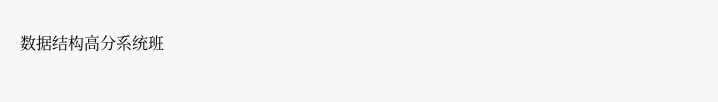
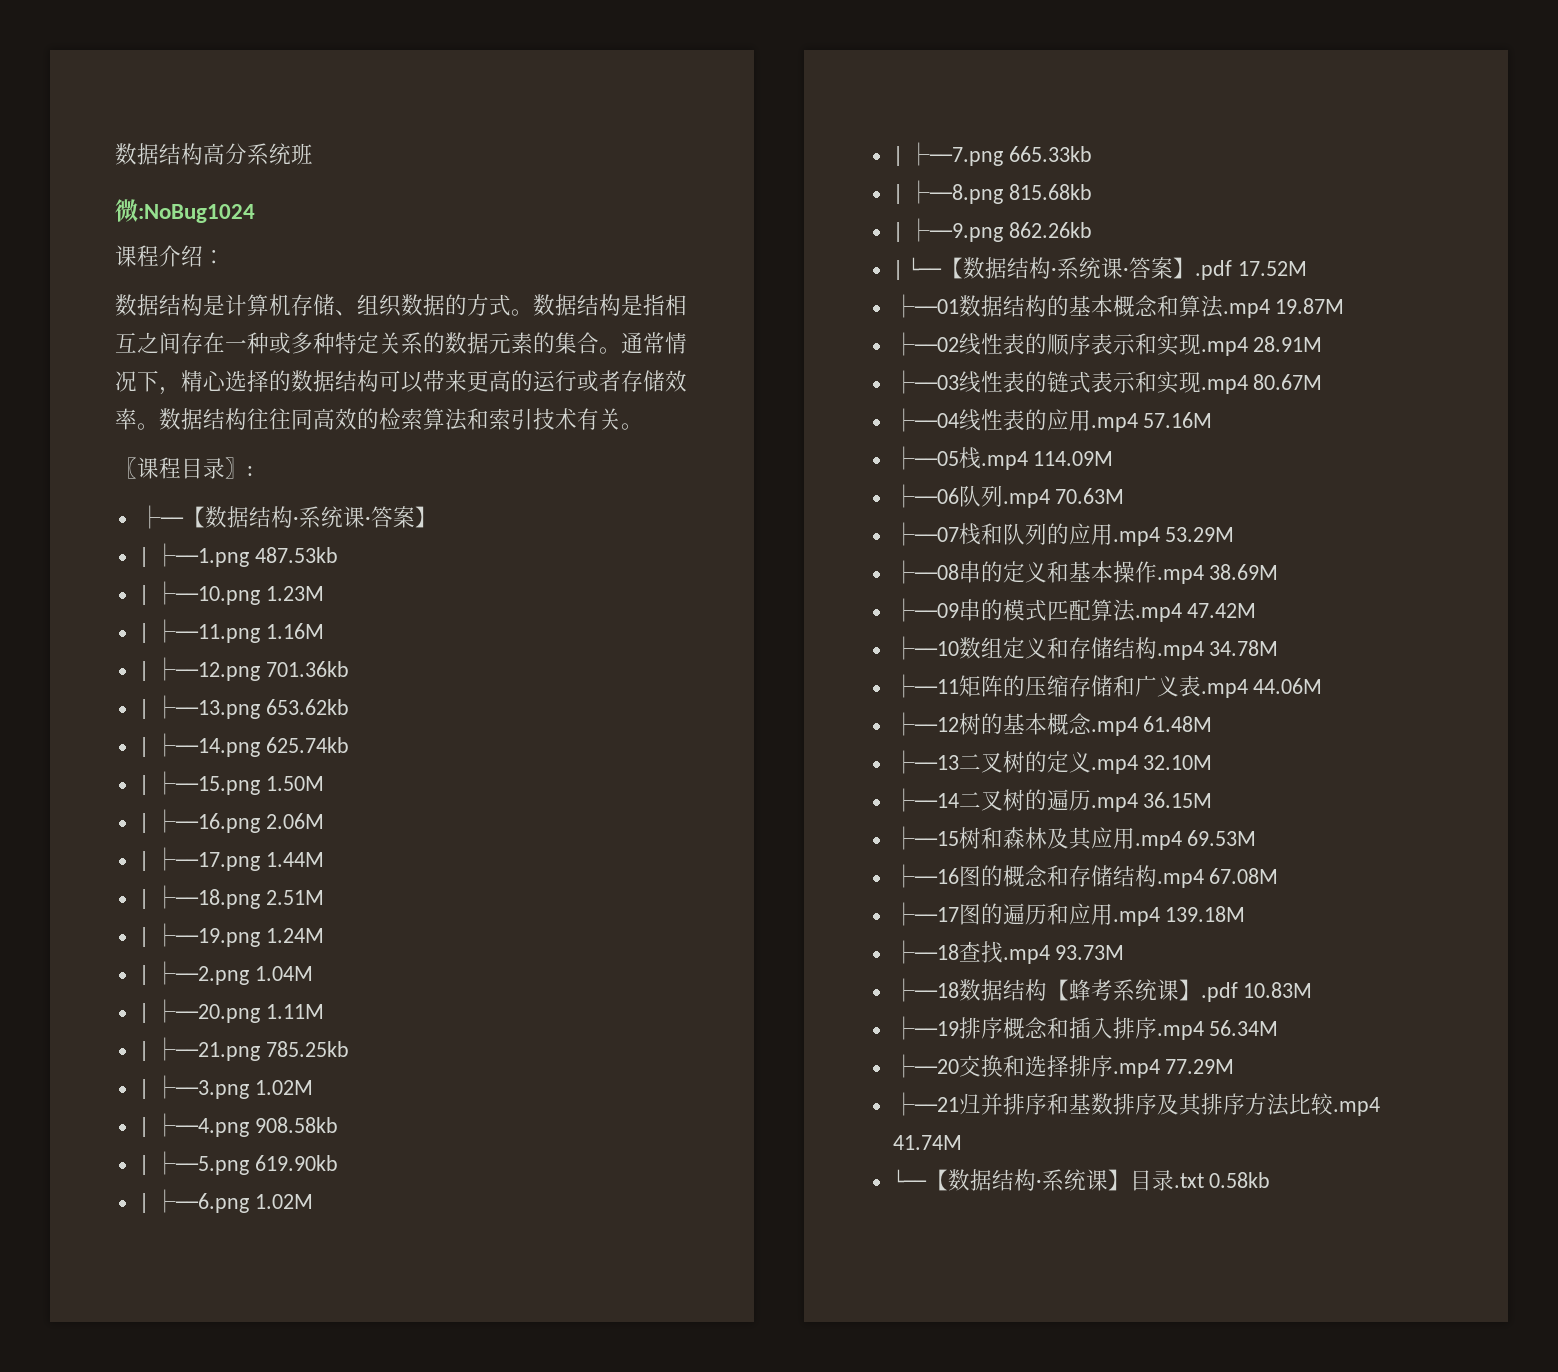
(164, 43) none -> [115,199,255,223] [115,245,225,267] [115,294,687,317] [115,332,687,354] [115,370,687,395] [115,408,643,431] [115,457,253,479] [138,505,437,529] [138,543,339,567] [138,581,325,605] [138,619,325,643] [138,657,350,681] [138,695,350,719] [138,733,350,757] [138,771,325,795] [138,809,325,833] [138,847,325,871] [138,885,325,909] [138,923,325,947] [138,961,314,985] [138,999,325,1023] [138,1037,350,1061] [138,1075,314,1099] [138,1113,339,1137] [138,1151,339,1175] [138,1189,314,1213] [892,142,1093,166] [892,180,1093,204] [892,218,1093,242] [892,257,1308,280] [892,294,1345,318] [892,332,1323,356] [892,370,1323,394] [892,408,1213,432] [892,446,1114,470] [892,484,1125,508] [892,522,1235,546] [892,560,1279,584] [892,598,1257,622] [892,636,1279,660] [892,674,1323,698] [892,712,1213,736] [892,750,1213,774] [892,788,1213,812] [892,826,1257,850] [892,864,1279,888] [892,902,1246,926] [892,940,1125,964] [892,978,1313,1002] [892,1016,1279,1040] [892,1054,1235,1078] [892,1092,1380,1116] [892,1135,962,1150] [892,1169,1271,1191] // 微:NoBug1024 // 课程介绍： // 数据结构是计算机存储、组织数据的方式。数据结构是指相互之间存在一种或多种特定关系的数据元素的集合。通常情况下，精心选择的数据结构可以带来更高的运行或者存储效率。数据结构往往同高效的检索算法和索引技术有关。 // 〖课程目录〗: // ├──【数据结构·系统课·答案】 // | ├──1.png 487.53kb // | ├──10.png 1.23M // | ├──11.png 1.16M // | ├──12.png 701.36kb // | ├──13.png 653.62kb // | ├──14.png 625.74kb // | ├──15.png 1.50M // | ├──16.png 2.06M // | ├──17.png 1.44M // | ├──18.png 2.51M // | ├──19.png 1.24M // | ├──2.png 1.04M // | ├──20.png 1.11M // | ├──21.png 785.25kb // | ├──3.png 1.02M // | ├──4.png 908.58kb // | ├──5.png 619.90kb // | ├──6.png 1.02M // | ├──7.png 665.33kb // | ├──8.png 815.68kb // | ├──9.png 862.26kb // | └──【数据结构·系统课·答案】.pdf 17.52M // ├──01数据结构的基本概念和算法.mp4 19.87M // ├──02线性表的顺序表示和实现.mp4 28.91M // ├──03线性表的链式表示和实现.mp4 80.67M // ├──04线性表的应用.mp4 57.16M // ├──05栈.mp4 114.09M // ├──06队列.mp4 70.63M // ├──07栈和队列的应用.mp4 53.29M // ├──08串的定义和基本操作.mp4 38.69M // ├──09串的模式匹配算法.mp4 47.42M // ├──10数组定义和存储结构.mp4 34.78M // ├──11矩阵的压缩存储和广义表.mp4 44.06M // ├──12树的基本概念.mp4 61.48M // ├──13二叉树的定义.mp4 32.10M // ├──14二叉树的遍历.mp4 36.15M // ├──15树和森林及其应用.mp4 69.53M // ├──16图的概念和存储结构.mp4 67.08M // ├──17图的遍历和应用.mp4 139.18M // ├──18查找.mp4 93.73M // ├──18数据结构【蜂考系统课】.pdf 10.83M // ├──19排序概念和插入排序.mp4 56.34M // ├──20交换和选择排序.mp4 77.29M // ├──21归并排序和基数排序及其排序方法比较.mp4 41.74M // └──【数据结构·系统课】目录.txt 0.58kb

